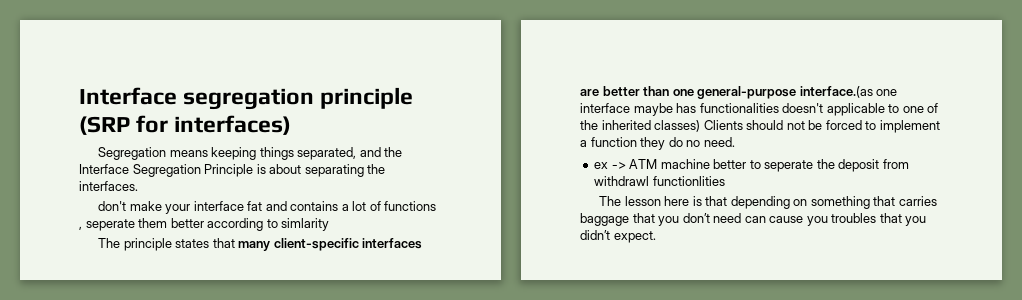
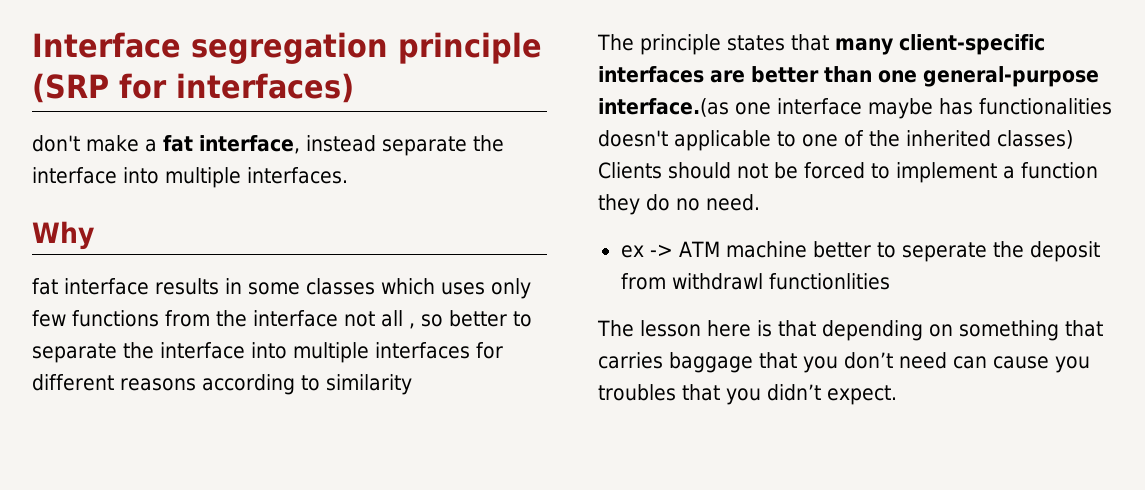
[98,147,403,160] [79,164,386,177] [79,181,138,191] [98,201,437,214] [79,218,204,231] Segregation means keeping things separated, and the Interface Segregation Principle is about separating the interfaces. // don't make your interface fat and contains a lot of functions , seperate them better -> [32,135,504,156] [32,167,348,188] [32,221,94,250] [32,278,531,299] [32,310,532,329] [32,342,503,363] [32,374,196,391] don't make a fat interface, instead separate the interface into multiple interfaces. // Why // fat interface results in some classes which uses only few functions from the interface not all , so better to separate the interface into multiple interfaces for different reasons
[281,218,330,231] simlarity -> [326,374,412,395] similarity

